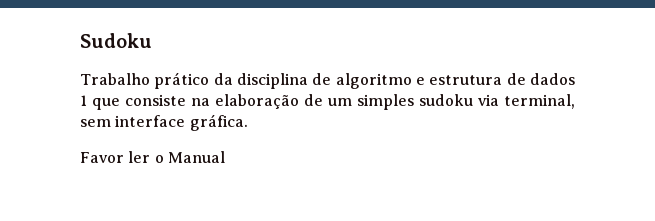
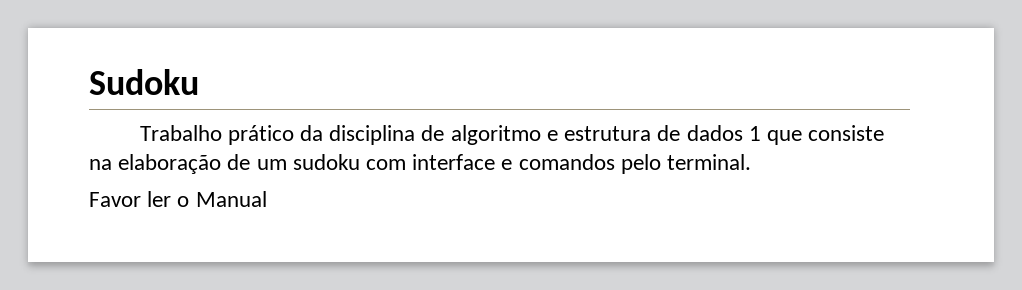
[357,94,575,110] [80,114,248,131] simples sudoku via terminal, sem interface gráfica. -> [292,154,752,174] sudoku com interface e comandos pelo terminal.

